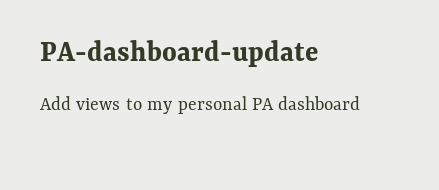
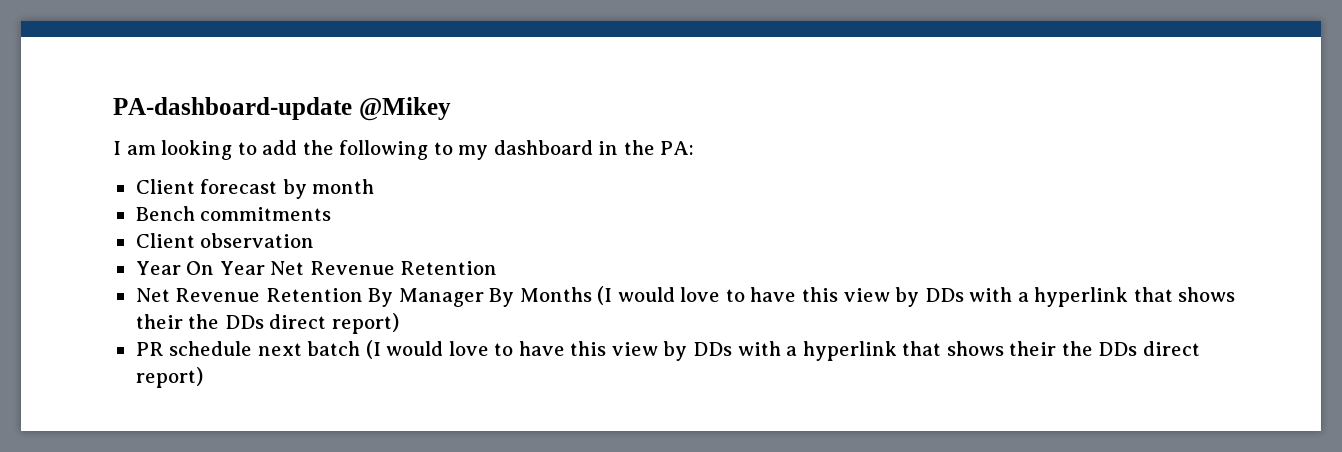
[40,96,361,114] // Add views to my personal PA dashboard -> [358,97,451,121] [113,140,695,160] [135,179,375,199] [135,206,332,221] [135,233,315,248] [135,261,498,275] [135,286,1236,307] [135,313,399,334] [135,340,1200,361] [135,367,203,388] @Mikey // I am looking to add the following to my dashboard in the PA: // Client forecast by month // Bench commitments // Client observation // Year On Year Net Revenue Retention // Net Revenue Retention By Manager By Months (I would love to have this view by DDs with a hyperlink that shows their the DDs direct report) // PR schedule next batch (I would love to have this view by DDs with a hyperlink that shows their the DDs direct report)

